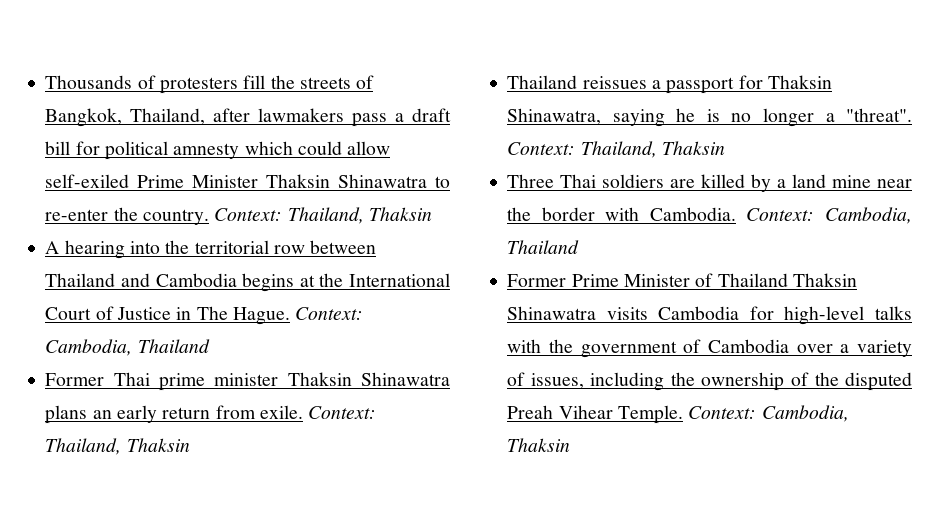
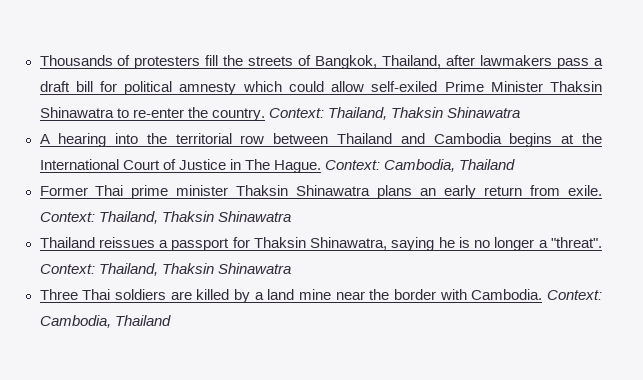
(432, 214) none -> [446,107,520,118] Shinawatra
(190, 445) none -> [217,211,291,222] Shinawatra
(725, 148) none -> [217,263,291,274] Shinawatra
[507,273,857,287] [507,306,912,325] [507,339,912,358] [507,372,912,391] [507,405,849,424] [507,438,571,452] // Former Prime Minister of Thailand Thaksin Shinawatra visits Cambodia for high-level talks with the government of Cambodia over a variety of issues, including the ownership of the disputed Preah Vihear Temple. Context: Cambodia, Thaksin -> (171, 320) none

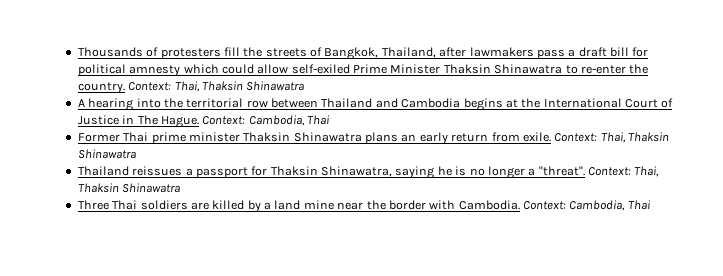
[327,107,387,120] Thailand, -> [174,81,200,92] Thai,
[458,159,515,170] Thailand -> [307,115,329,125] Thai
[98,211,158,224] Thailand, -> [600,132,626,143] Thai,
[98,263,158,276] Thailand, -> [634,166,660,177] Thai,
[114,315,171,326] Thailand -> [627,200,650,210] Thai

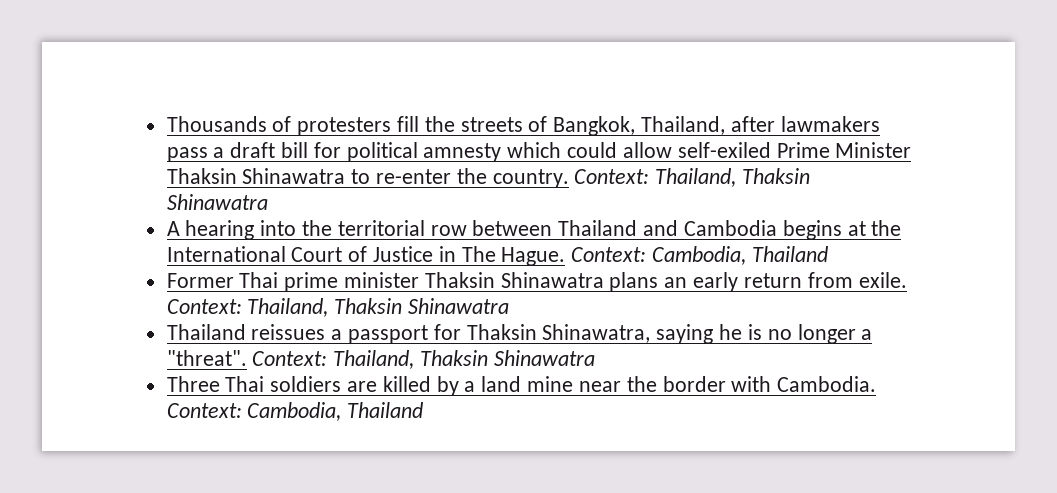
[174,81,200,92] Thai, -> [655,168,737,187] Thailand,
[307,115,329,125] Thai -> [751,246,828,262] Thailand
[600,132,626,143] Thai, -> [247,298,329,317] Thailand,
[634,166,660,177] Thai, -> [333,350,415,369] Thailand,
[627,200,650,210] Thai -> [347,402,424,418] Thailand

